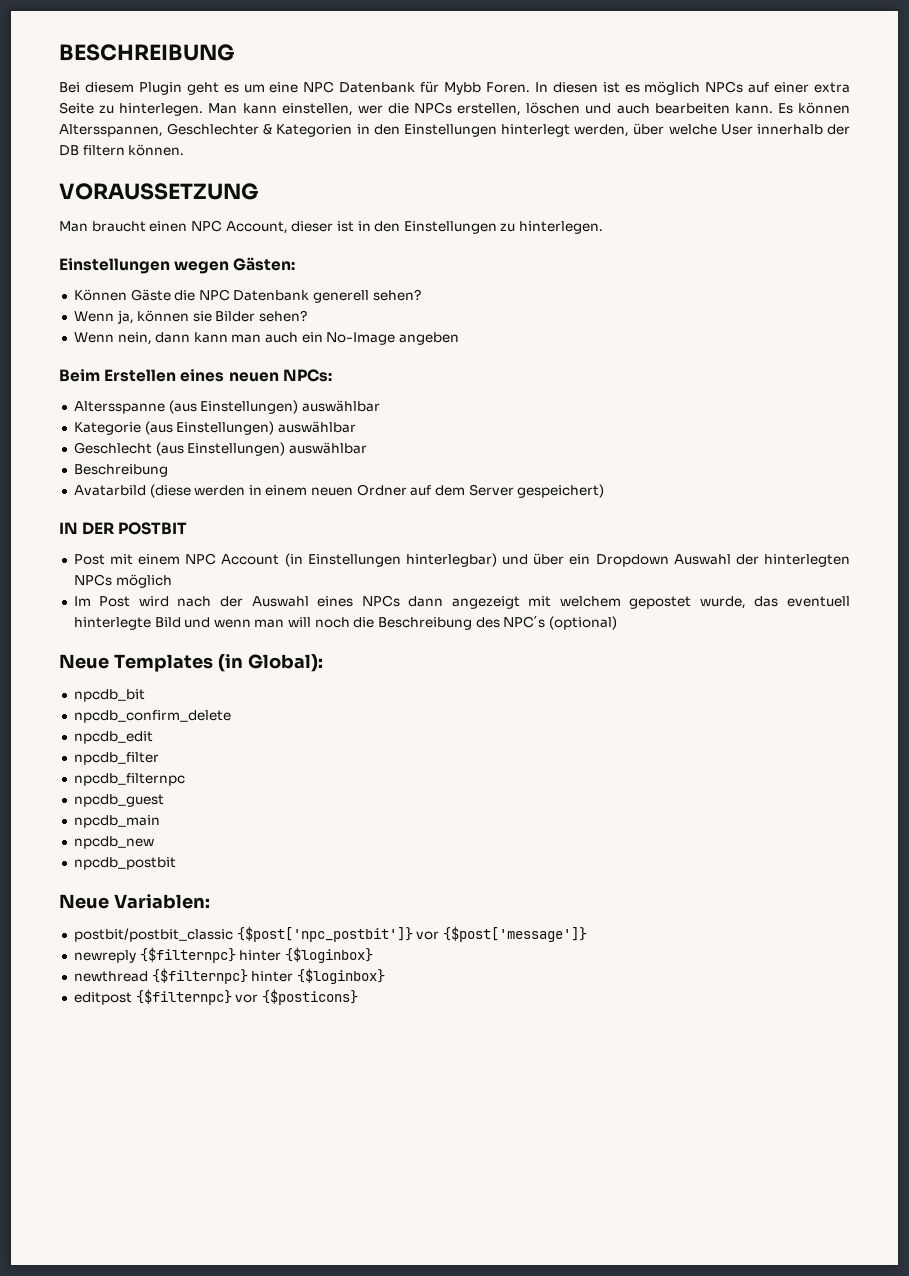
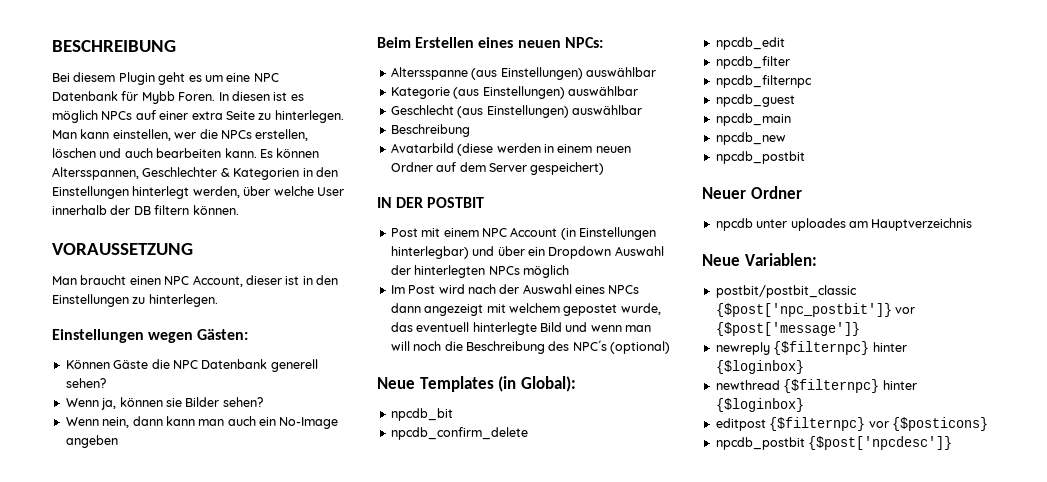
(176, 863) none -> [702,186,802,199] [715,218,973,231] // Neuer Ordner // npcdb unter uploades am Hauptverzeichnis
(358, 997) none -> [715,436,953,450] // npcdb_postbit {$post['npcdesc']}

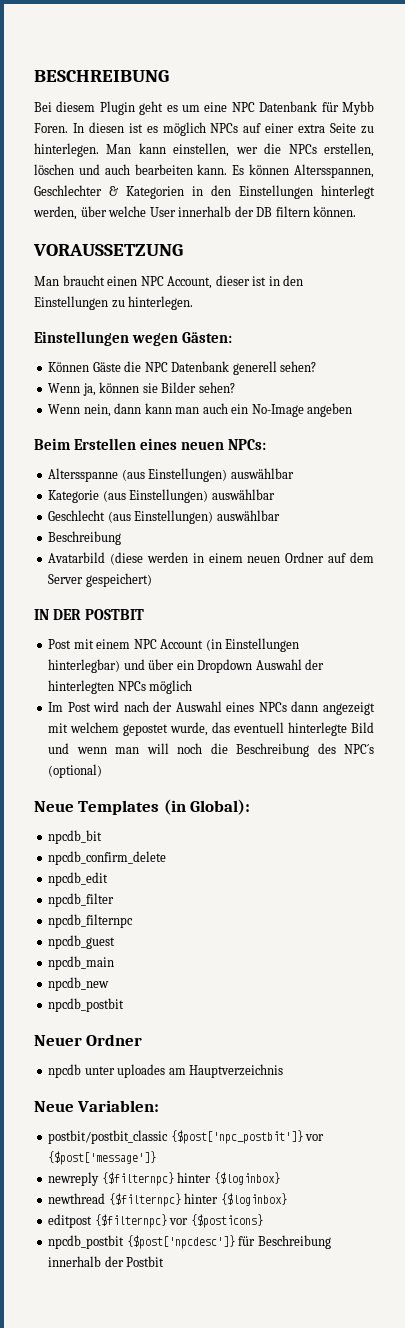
(953, 443) none -> [238,1235,331,1249] [48,1256,165,1267] für Beschreibung innerhalb der Postbit

